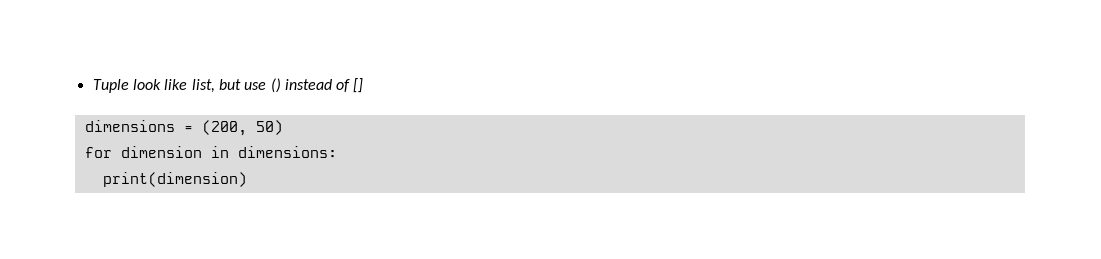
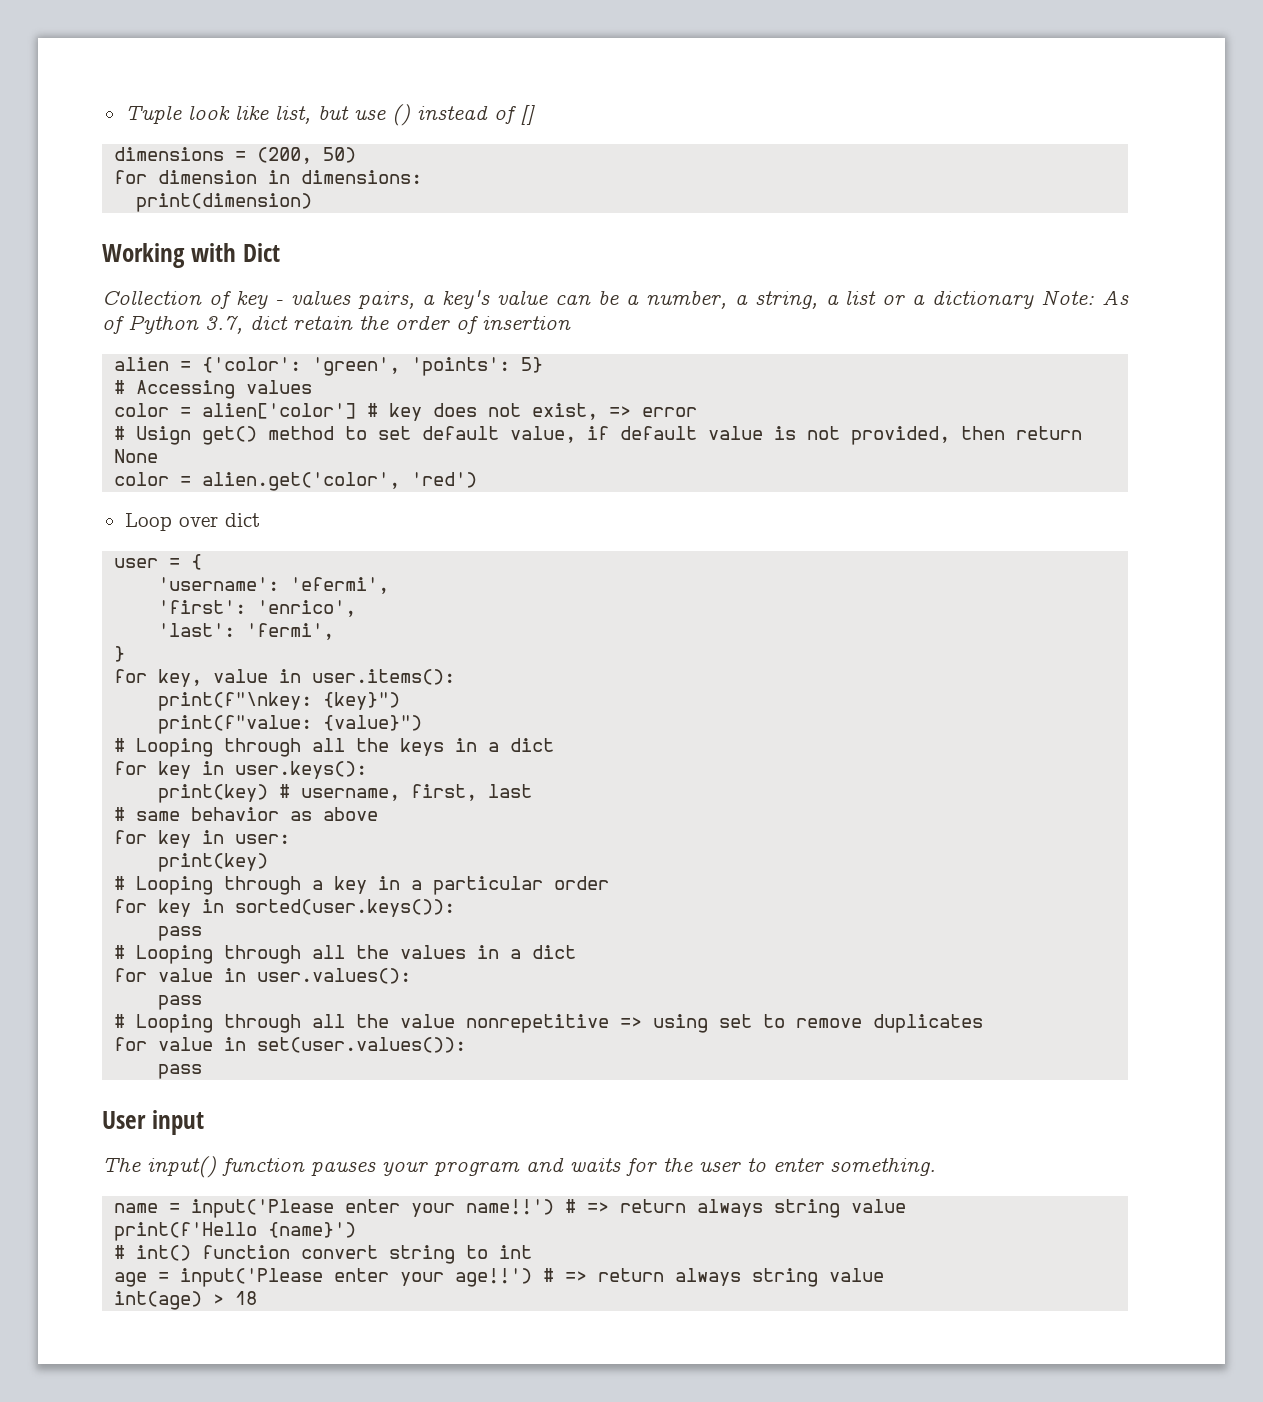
(247, 179) none -> [102,243,280,268] [102,290,1130,309] [102,315,571,334] [114,357,544,376] [114,380,313,399] [114,403,698,421] [114,426,1083,445] [114,449,159,463] [114,472,478,491] [124,513,260,531] [114,554,203,570] [158,577,390,594] [158,600,357,617] [158,623,335,640] [114,646,126,662] [114,669,456,687] [158,692,401,711] [158,715,423,734] [114,738,555,757] [114,761,368,779] [158,784,533,803] [114,807,379,821] [114,830,291,848] [158,853,269,872] [114,876,610,895] [114,899,456,917] [158,926,203,941] [114,945,577,964] [114,968,412,984] [158,995,203,1010] [114,1014,984,1033] [114,1037,467,1053] [158,1064,203,1079] [102,1110,204,1135] [102,1156,936,1178] [114,1199,907,1218] [114,1222,357,1241] [114,1245,533,1264] [114,1268,885,1287] [114,1291,258,1310] // Working with Dict // Collection of key - values pairs, a key's value can be a number, a string, a list or a dictionary Note: As of Python 3.7, dict retain the order of insertion // alien = {'color': 'green', 'points': 5} // # Accessing values // color = alien['color'] # key does not exist, => error // # Usign get() method to set default value, if default value is not provided, then return None // color = alien.get('color', 'red') // Loop over dict // user = { // 'username': 'efermi', // 'first': 'enrico', // 'last': 'fermi', // } // for key, value in user.items(): // print(f"\nkey: {key}") // print(f"value: {value}") // # Looping through all the keys in a dict // for key in user.keys(): // print(key) # username, first, last // # same behavior as above // for key in user: // print(key) // # Looping through a key in a particular order // for key in sorted(user.keys()): // pass // # Looping through all the values in a dict // for value in user.values(): // pass // # Looping through all the value nonrepetitive => using set to remove duplicates // for value in set(user.values()): // pass // User input // The input() function pauses your program and waits for the user to enter something. // name = input('Please enter your name!!') # => return always string value // print(f'Hello {name}') // # int() function convert string to int // age = input('Please enter your age!!') # => return always string value // int(age) > 18

